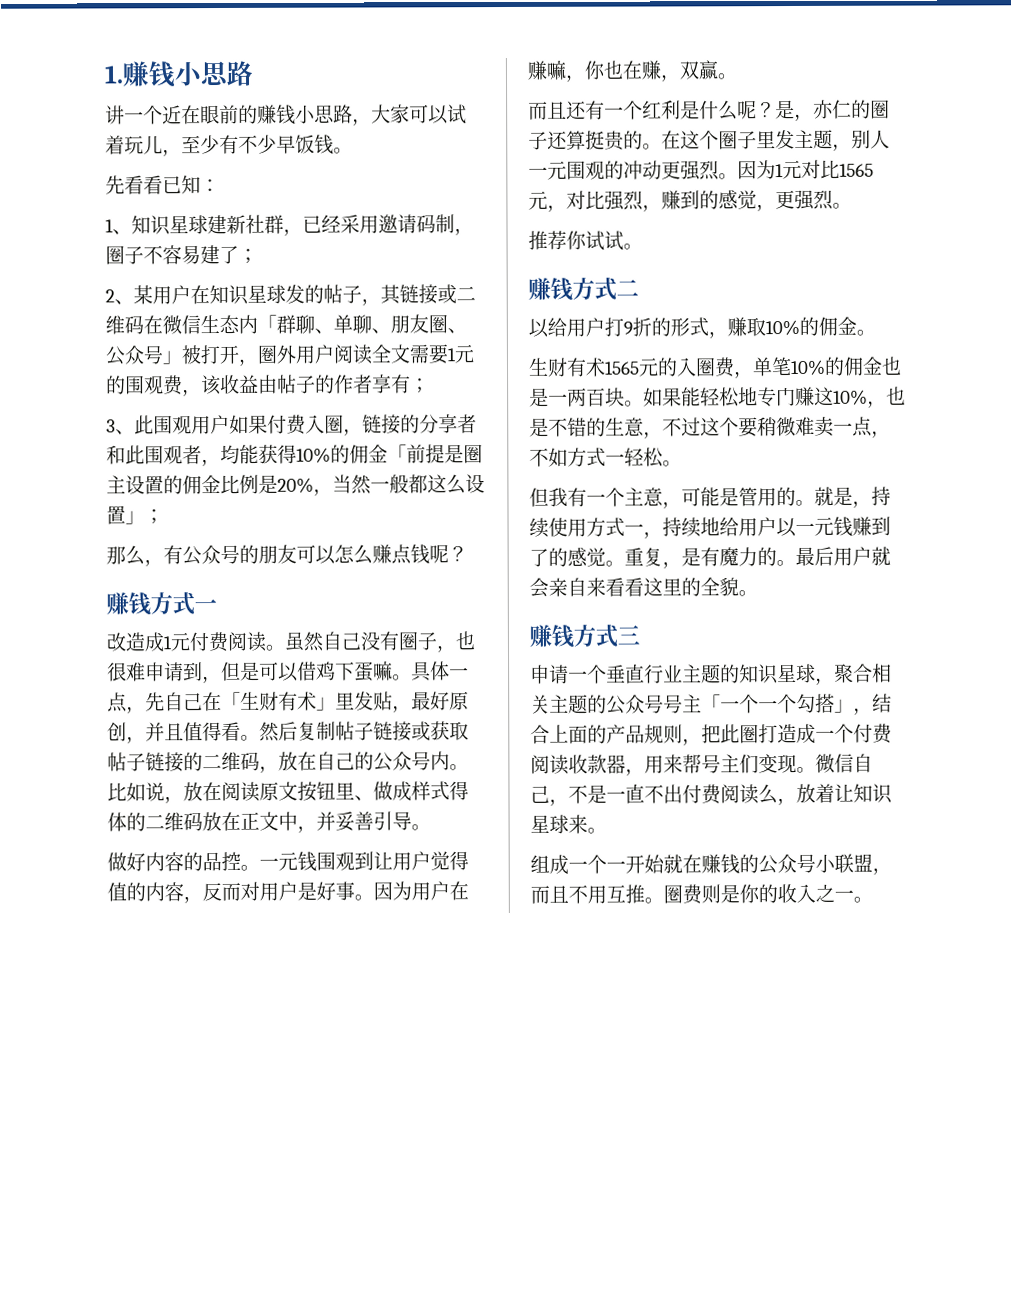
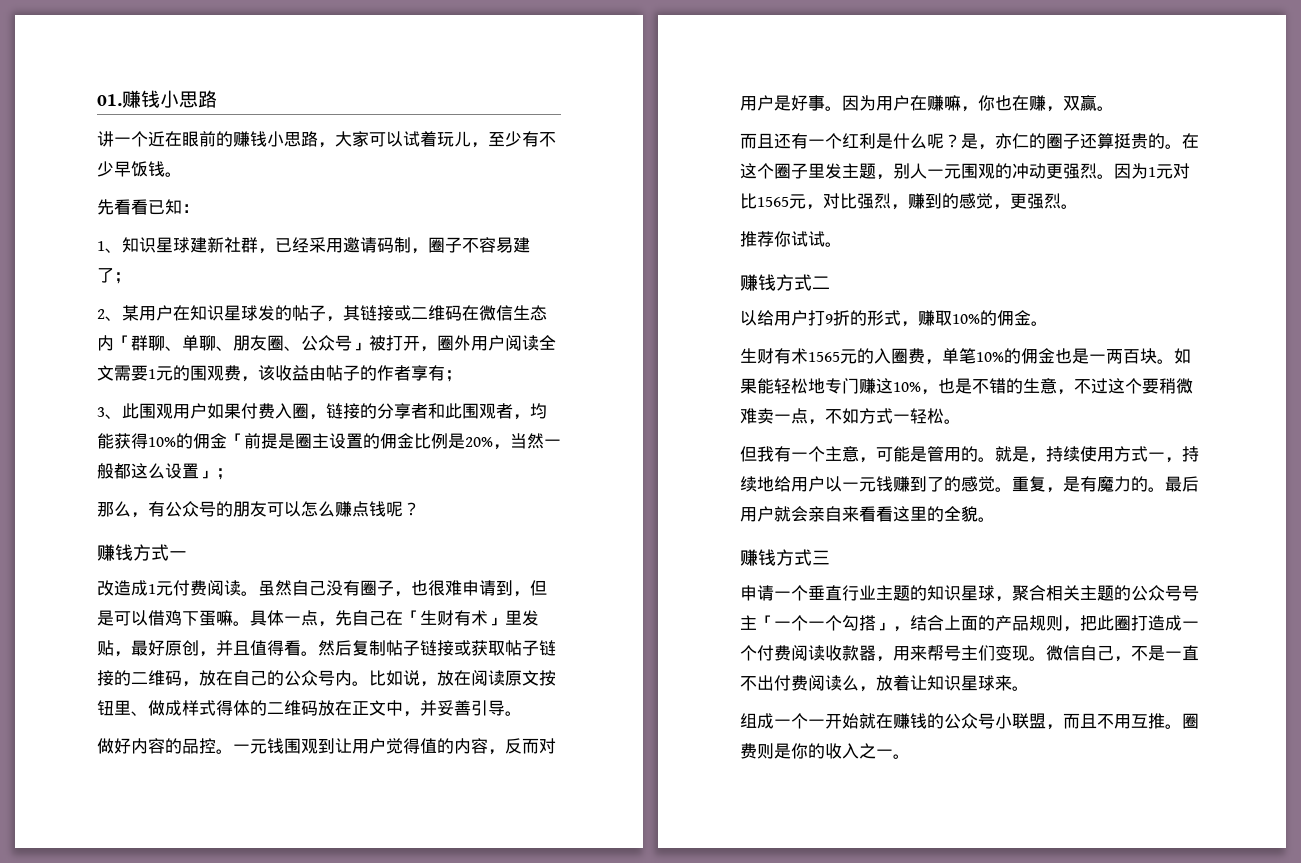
[104,65,124,84] 1. -> [97,94,122,106] 01.

